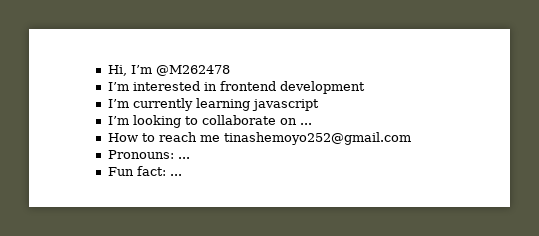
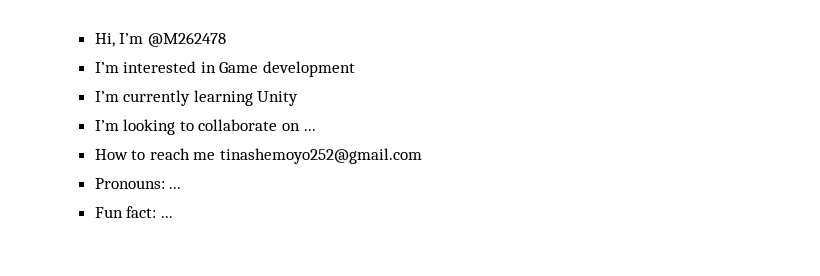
[219,81,276,91] frontend -> [219,62,259,73] Game
[251,99,319,111] javascript -> [257,91,299,106] Unity

